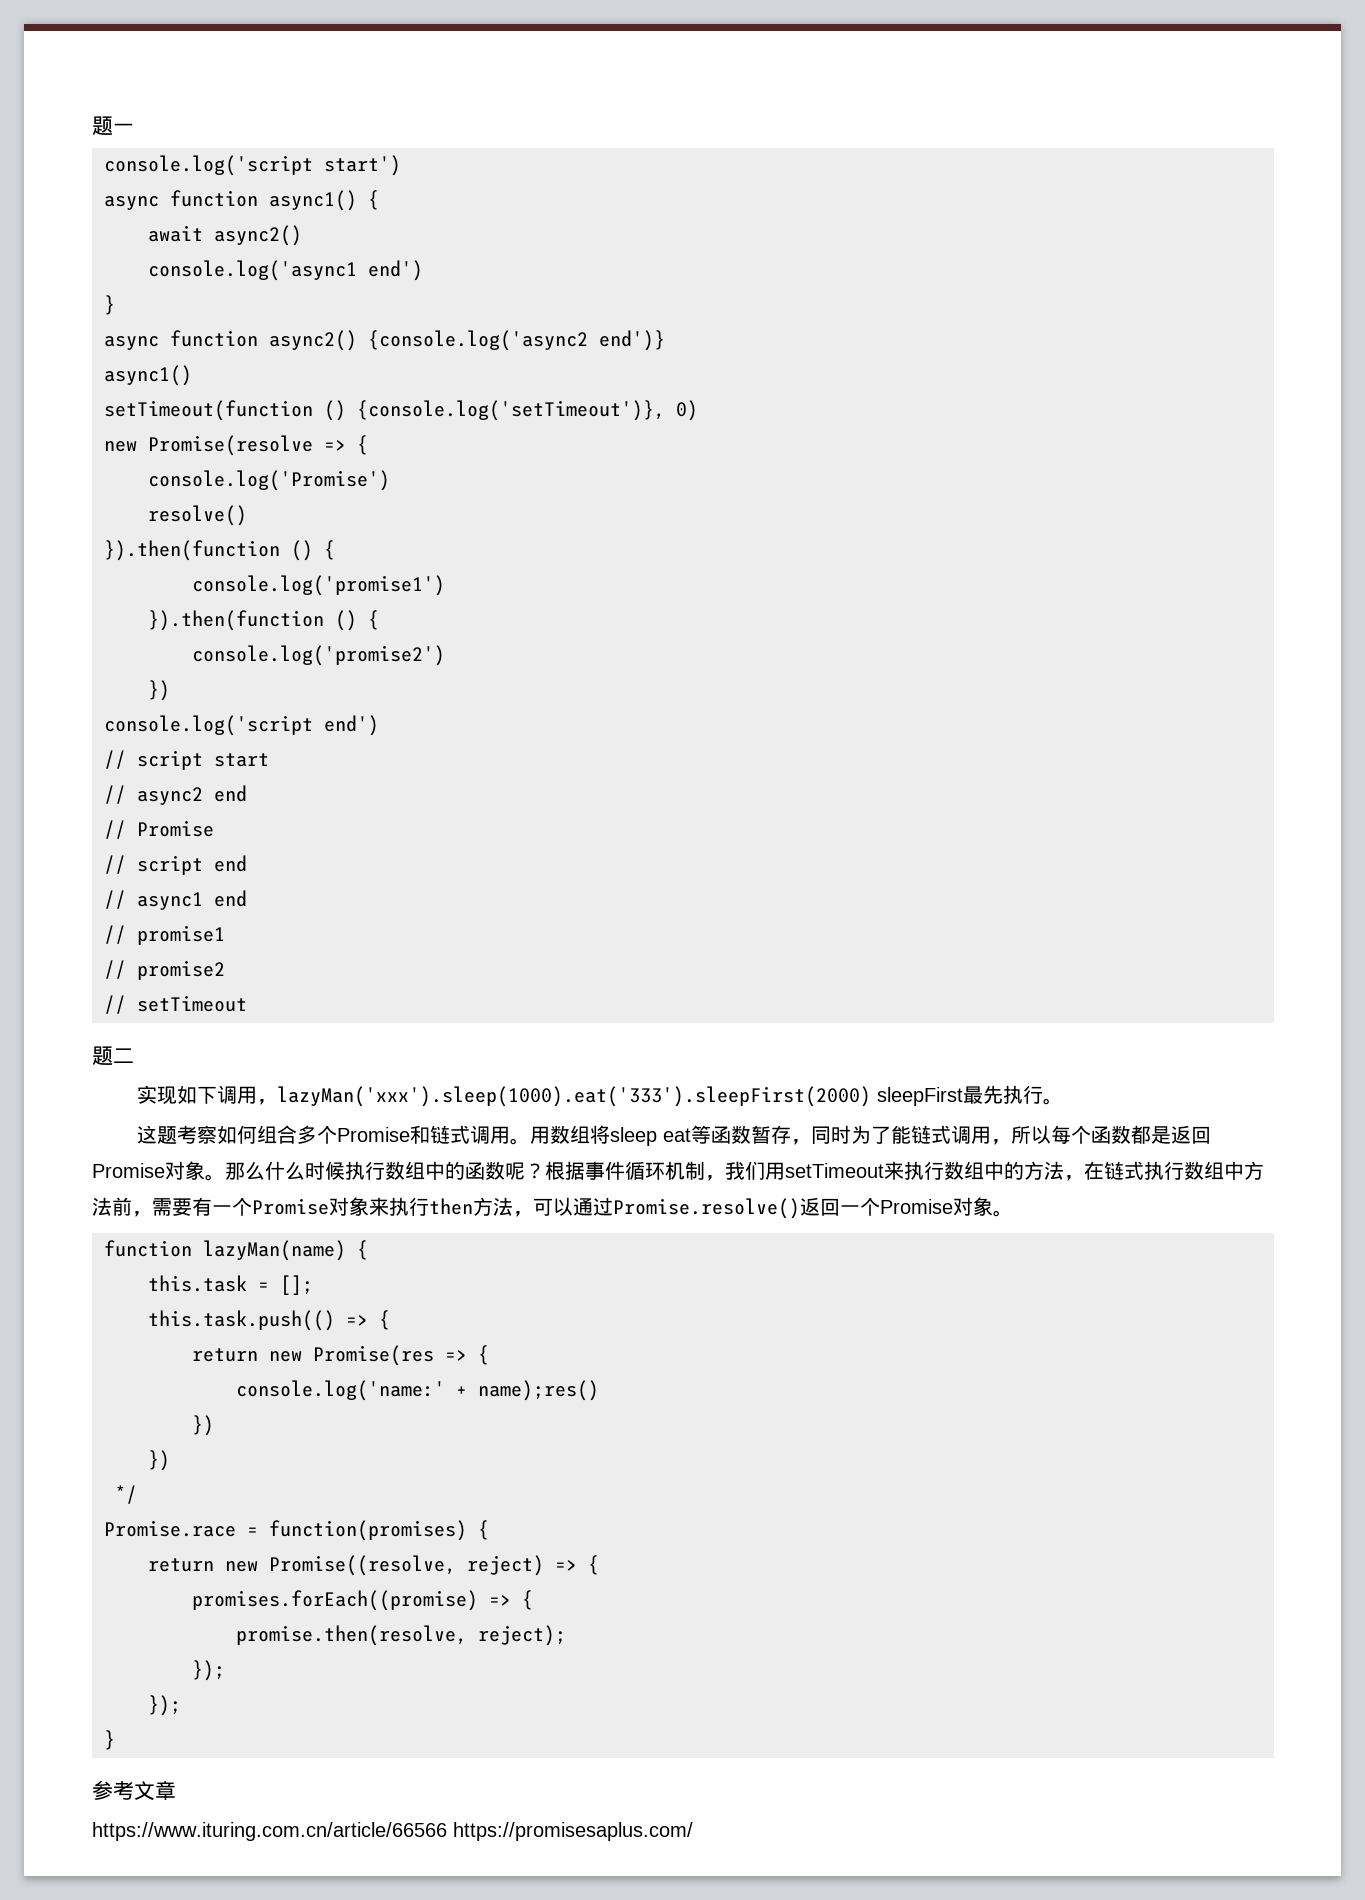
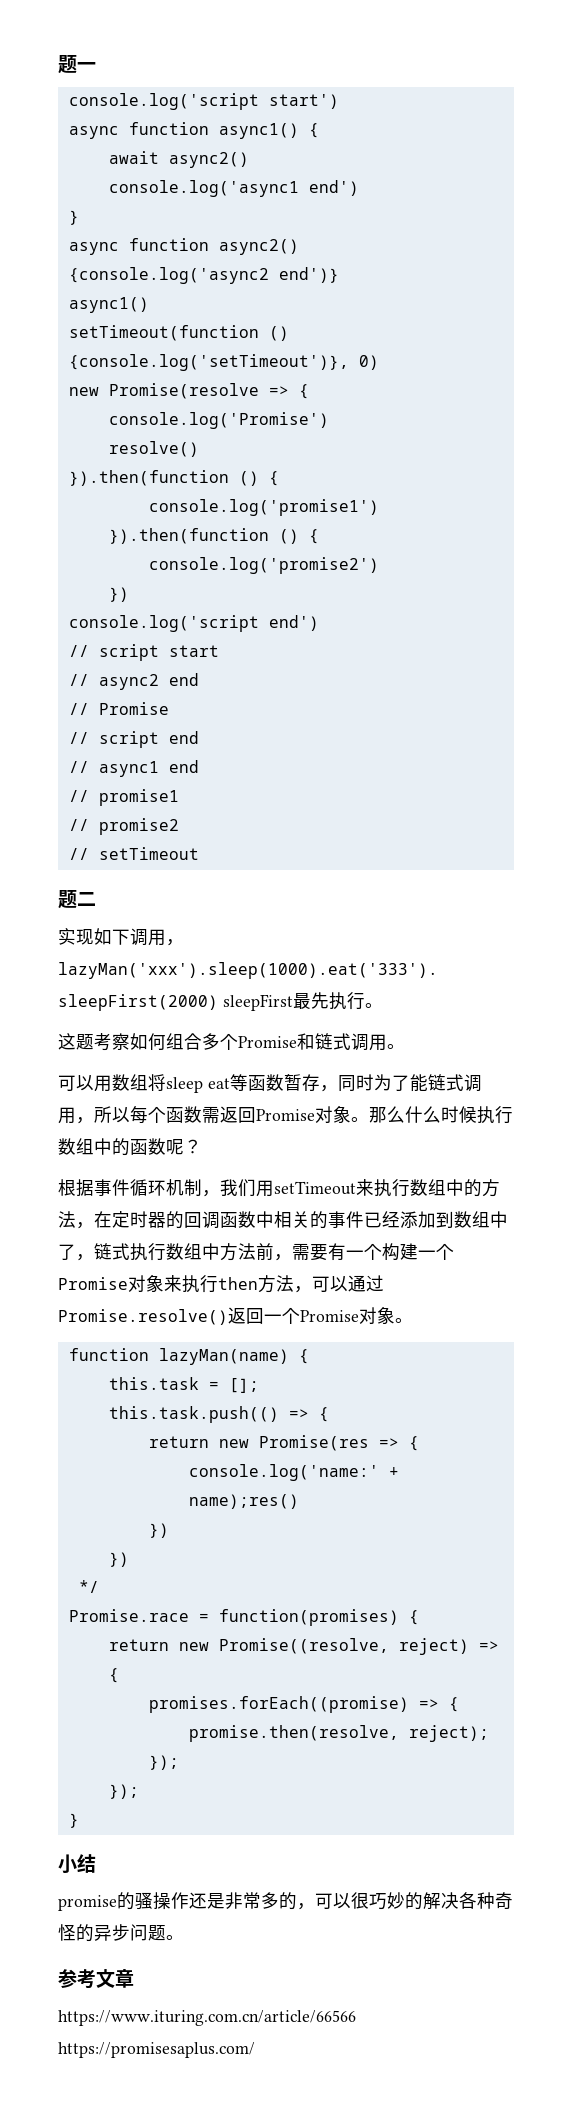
(531, 1141) none -> [58,1075,94,1091] // 可以
[1131,1125,1172,1144] 都是 -> [202,1106,220,1123] 需
(545, 1171) none -> (202, 1146) //
(1104, 1170) none -> [112,1211,508,1229] [58,1244,94,1261] 定时器的回调函数中相关的事件已经添加到数组中了，
(252, 1206) none -> [382,1243,454,1261] 构建一个
(115, 1740) none -> [58,1854,96,1874] [58,1892,513,1911] [58,1924,184,1942] // 小结 // promise的骚操作还是非常多的，可以很巧妙的解决各种奇怪的异步问题。

